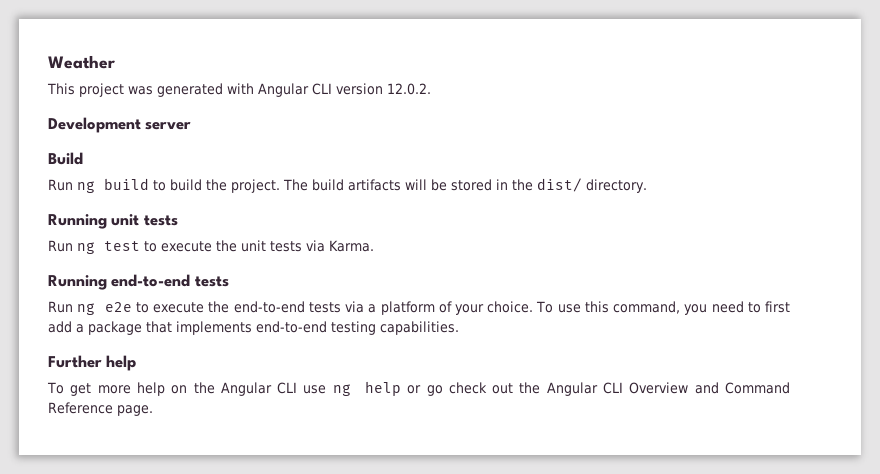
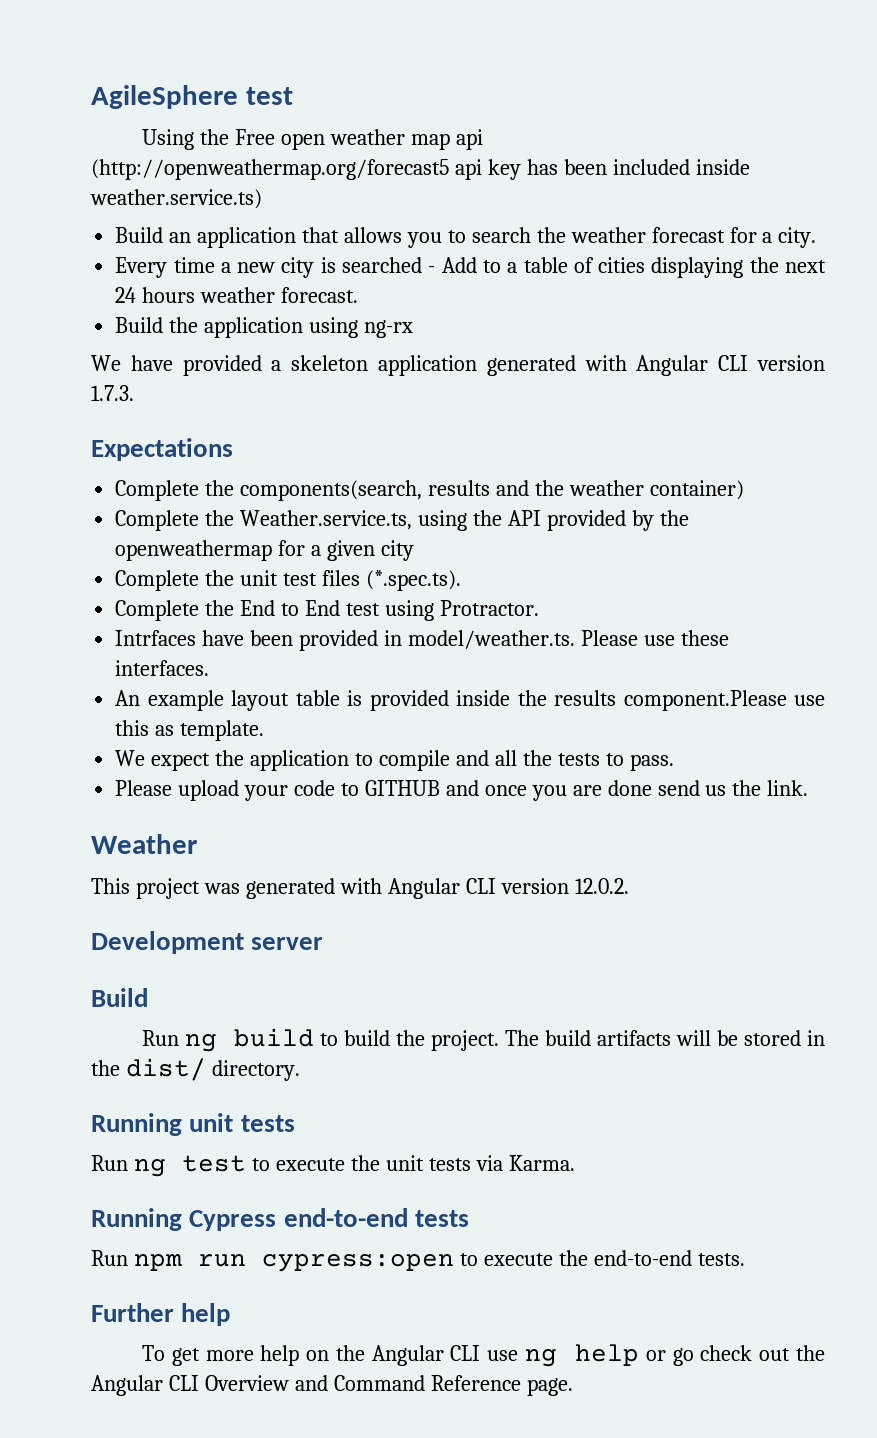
(48, 62) none -> [91,85,293,109] [142,129,483,150] [91,159,750,180] [90,189,262,209] [115,227,817,248] [115,257,826,278] [115,287,359,303] [115,317,413,338] [91,355,825,376] [91,385,134,401] [91,438,233,461] [115,480,744,501] [115,510,689,531] [115,540,414,561] [115,570,461,591] [115,600,539,621] [115,630,729,651] [115,660,210,676] [115,690,826,711] [115,720,265,741] [115,750,674,771] [115,780,809,801] AgileSphere test // Using the Free open weather map api (http://openweathermap.org/forecast5 api key has been included inside weather.service.ts) // Build an application that allows you to search the weather forecast for a city. // Every time a new city is searched - Add to a table of cities displaying the next 24 hours weather forecast. // Build the application using ng-rx // We have provided a skeleton application generated with Angular CLI version 1.7.3. // Expectations // Complete the components(search, results and the weather container) // Complete the Weather.service.ts, using the API provided by the openweathermap for a given city // Complete the unit test files (*.spec.ts). // Complete the End to End test using Protractor. // Intrfaces have been provided in model/weather.ts. Please use these interfaces. // An example layout table is provided inside the results component.Please use this as template. // We expect the application to compile and all the tests to pass. // Please upload your code to GITHUB and once you are done send us the link. //
(107, 282) none -> [189,1210,277,1231] Cypress
[77,302,132,315] ng e2e -> [133,1254,454,1272] npm run cypress:open
[308,301,791,315] [48,321,459,335] tests via a platform of your choice. To use this command, you need to first add a package that implements end-to-end testing capabilities. -> [697,1253,745,1266] tests.

